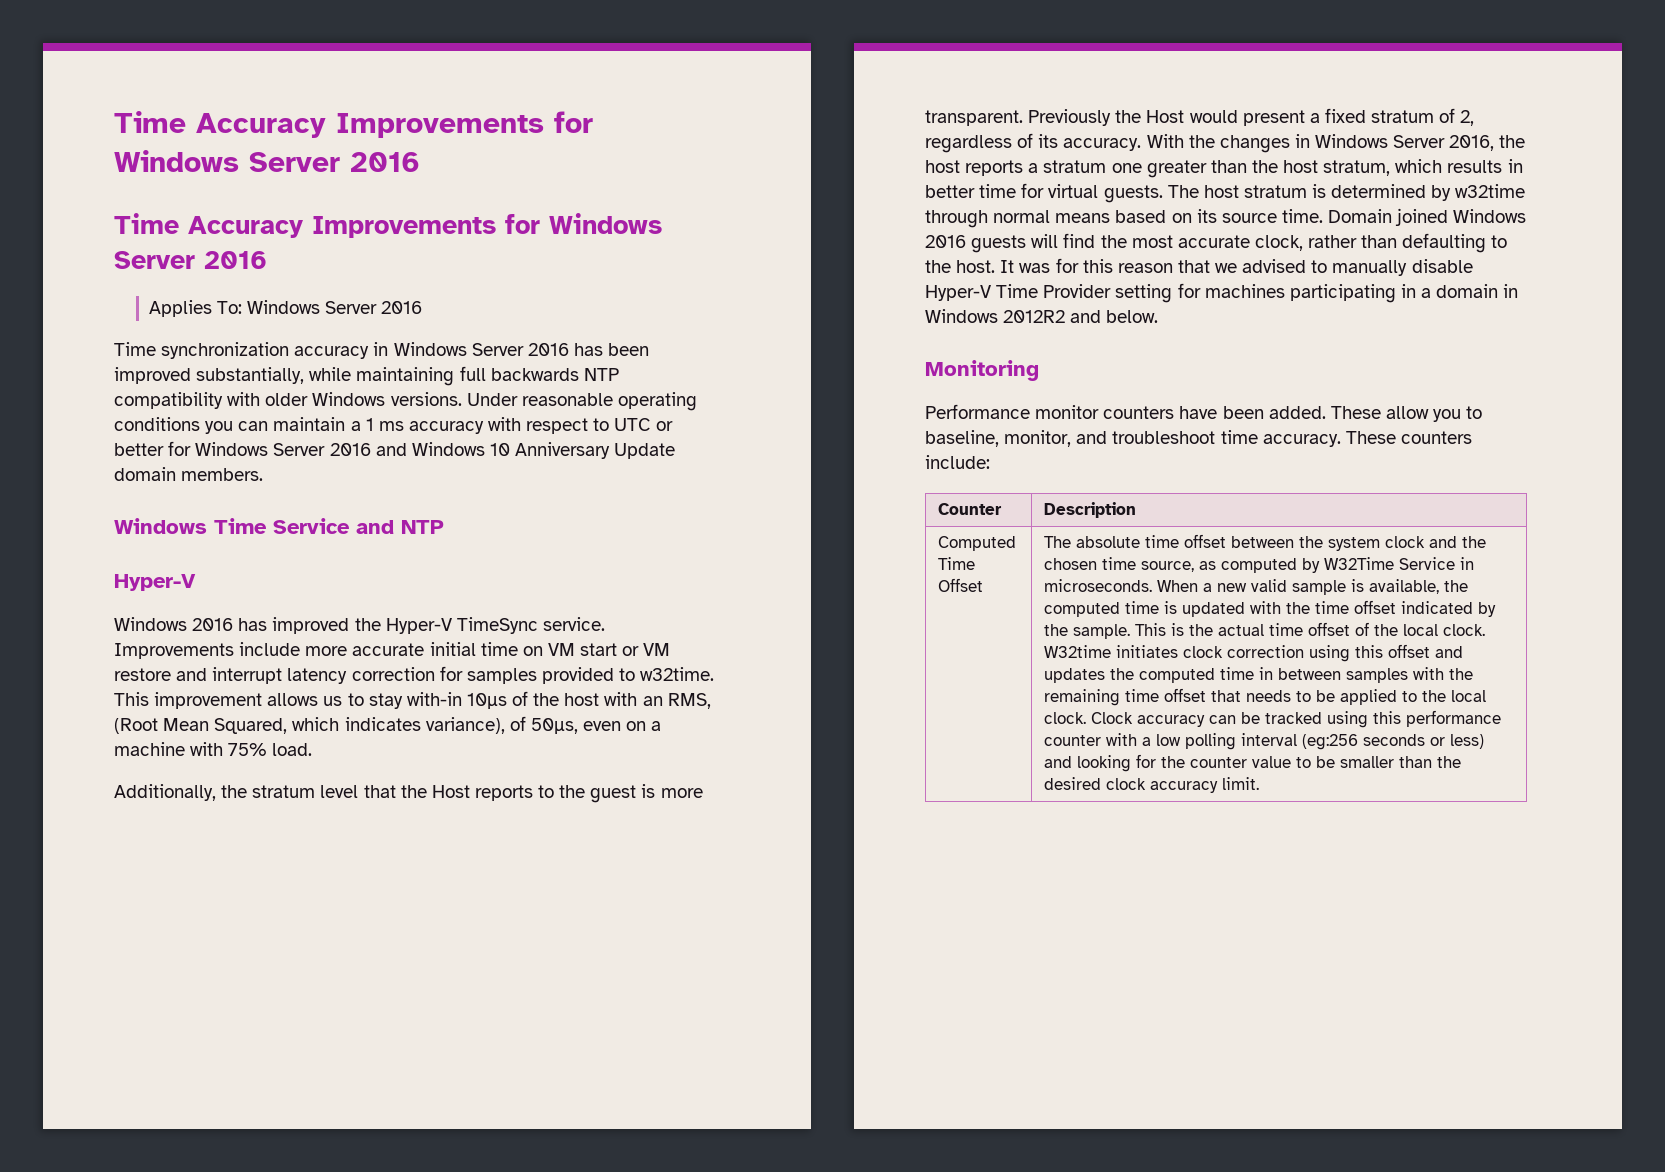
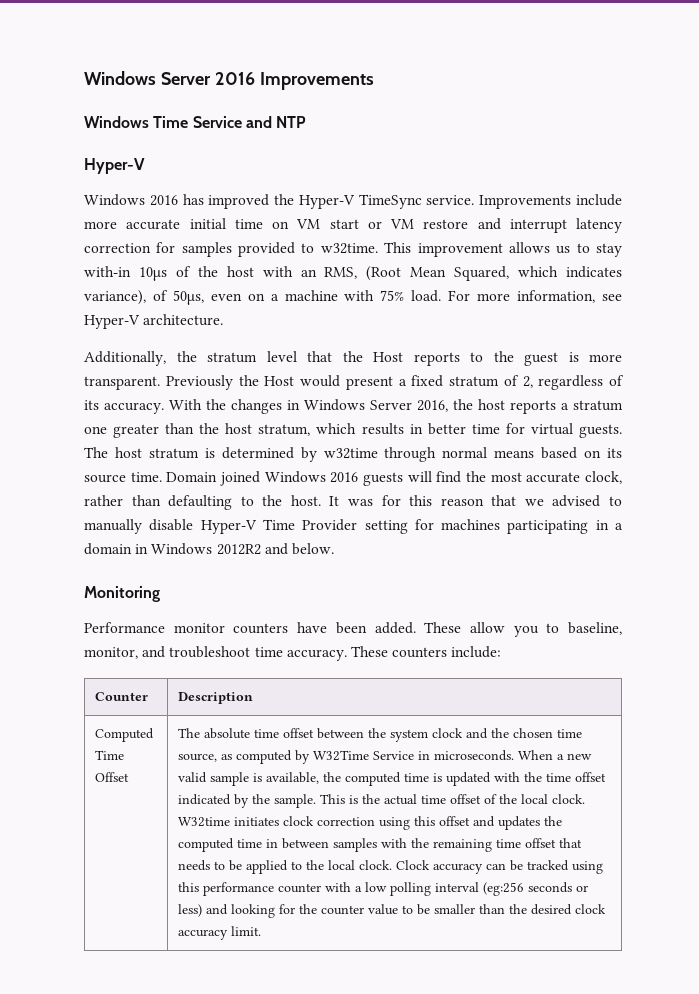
[114,111,593,138] [114,150,420,172] [114,213,662,238] [114,251,267,269] [148,300,423,317] [114,342,650,359] [114,366,619,386] [114,392,697,411] [114,417,673,434] [114,441,676,459] [114,467,264,481] Time Accuracy Improvements for Windows Server 2016 // Time Accuracy Improvements for Windows Server 2016 // Applies To: Windows Server 2016 // Time synchronization accuracy in Windows Server 2016 has been improved substantially, while maintaining full backwards NTP compatibility with older Windows versions. Under reasonable operating conditions you can maintain a 1 ms accuracy with respect to UTC or better for Windows Server 2016 and Windows 10 Anniversary Update domain members. -> [84,71,374,90] Windows Server 2016 Improvements
(313, 749) none -> [448,290,622,303] [84,314,224,329] For more information, see Hyper-V architecture.

